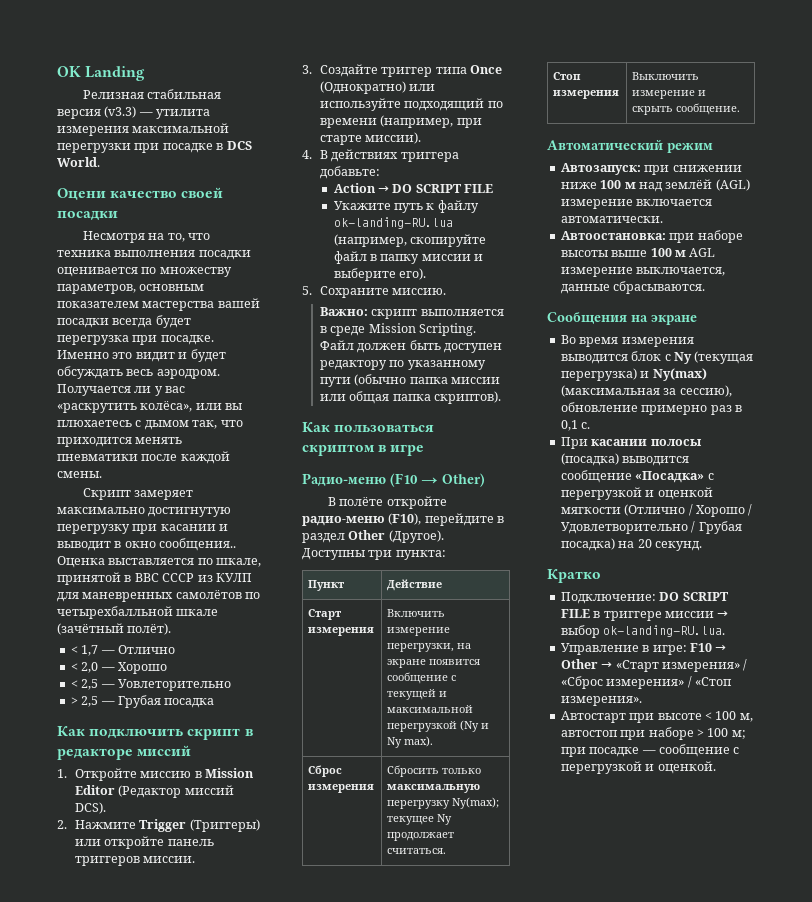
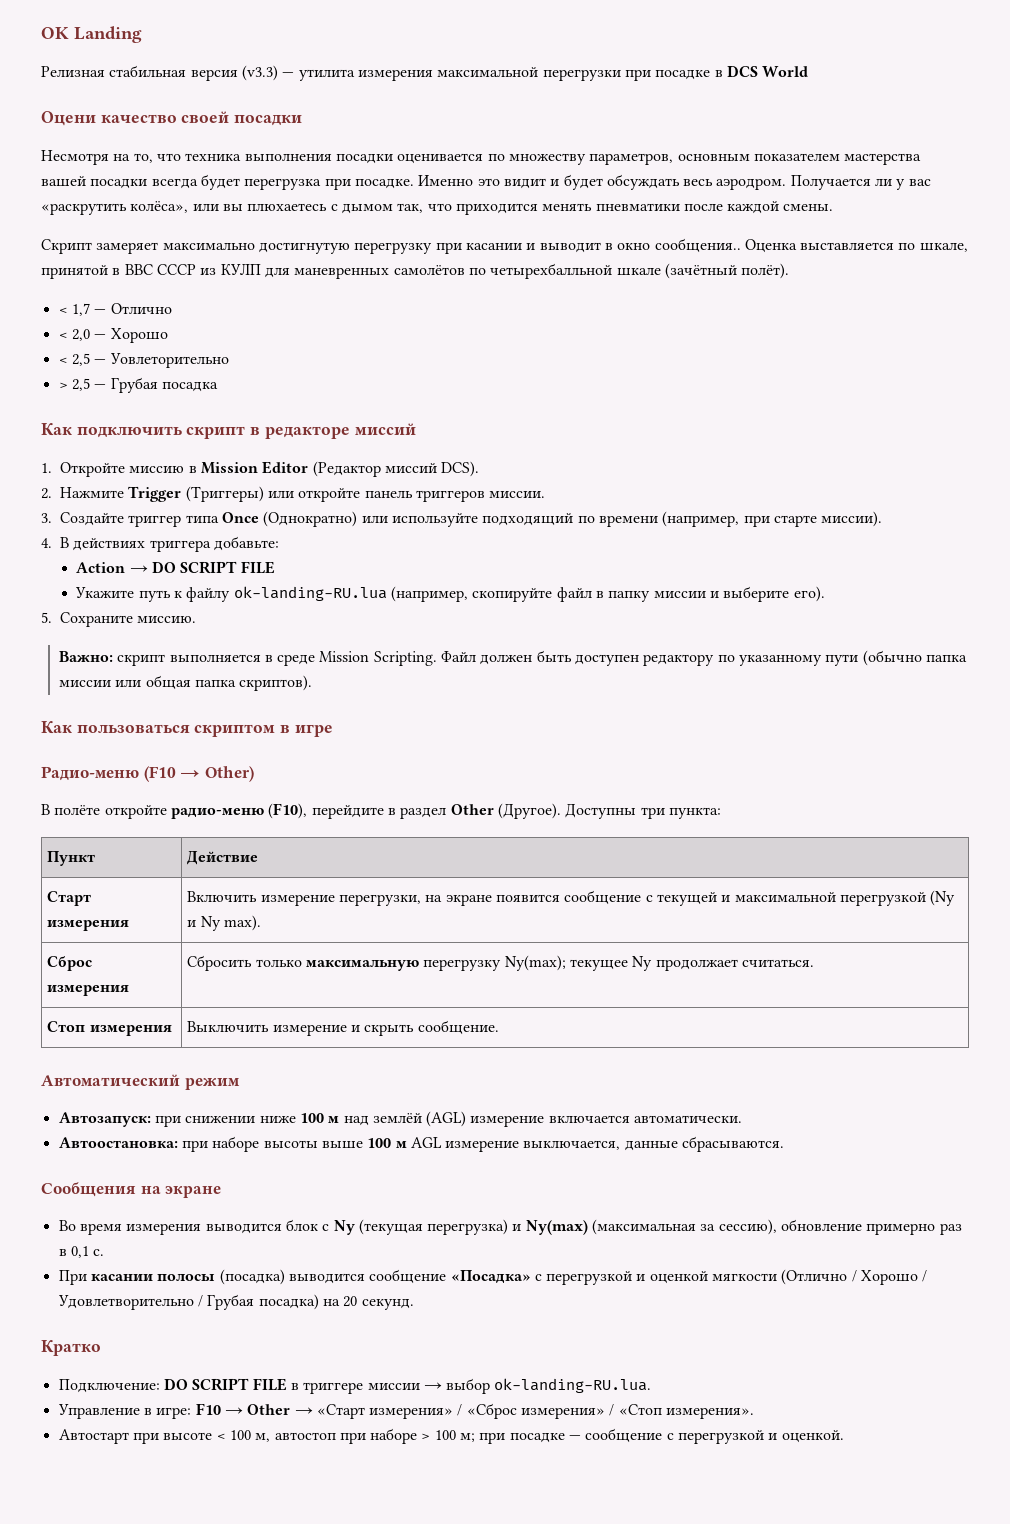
[57,157,100,167] World. -> [762,66,809,77] World

